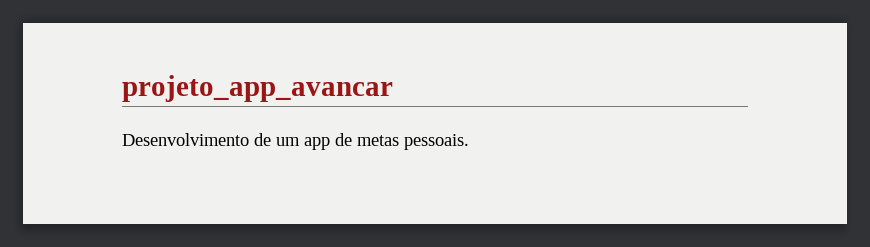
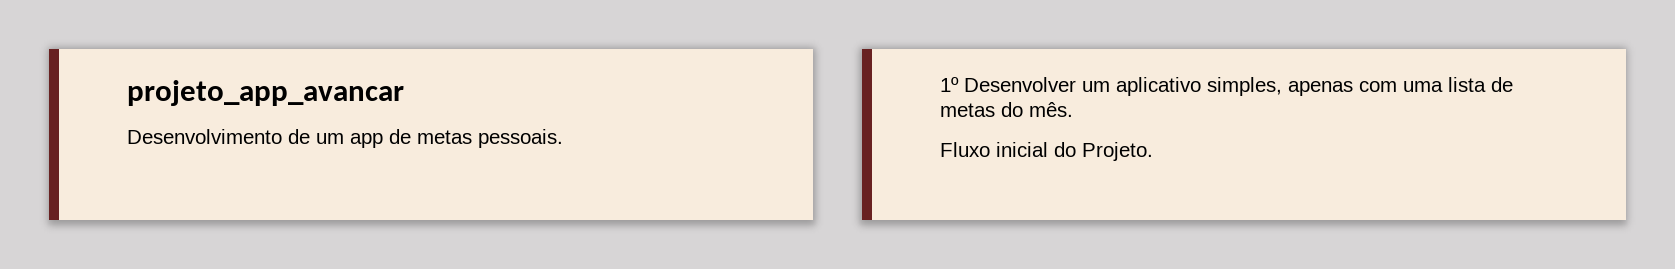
(469, 142) none -> [940,77,1513,96] [940,102,1073,117] [940,142,1153,161] // 1º Desenvolver um aplicativo simples, apenas com uma lista de metas do mês. // Fluxo inicial do Projeto.

